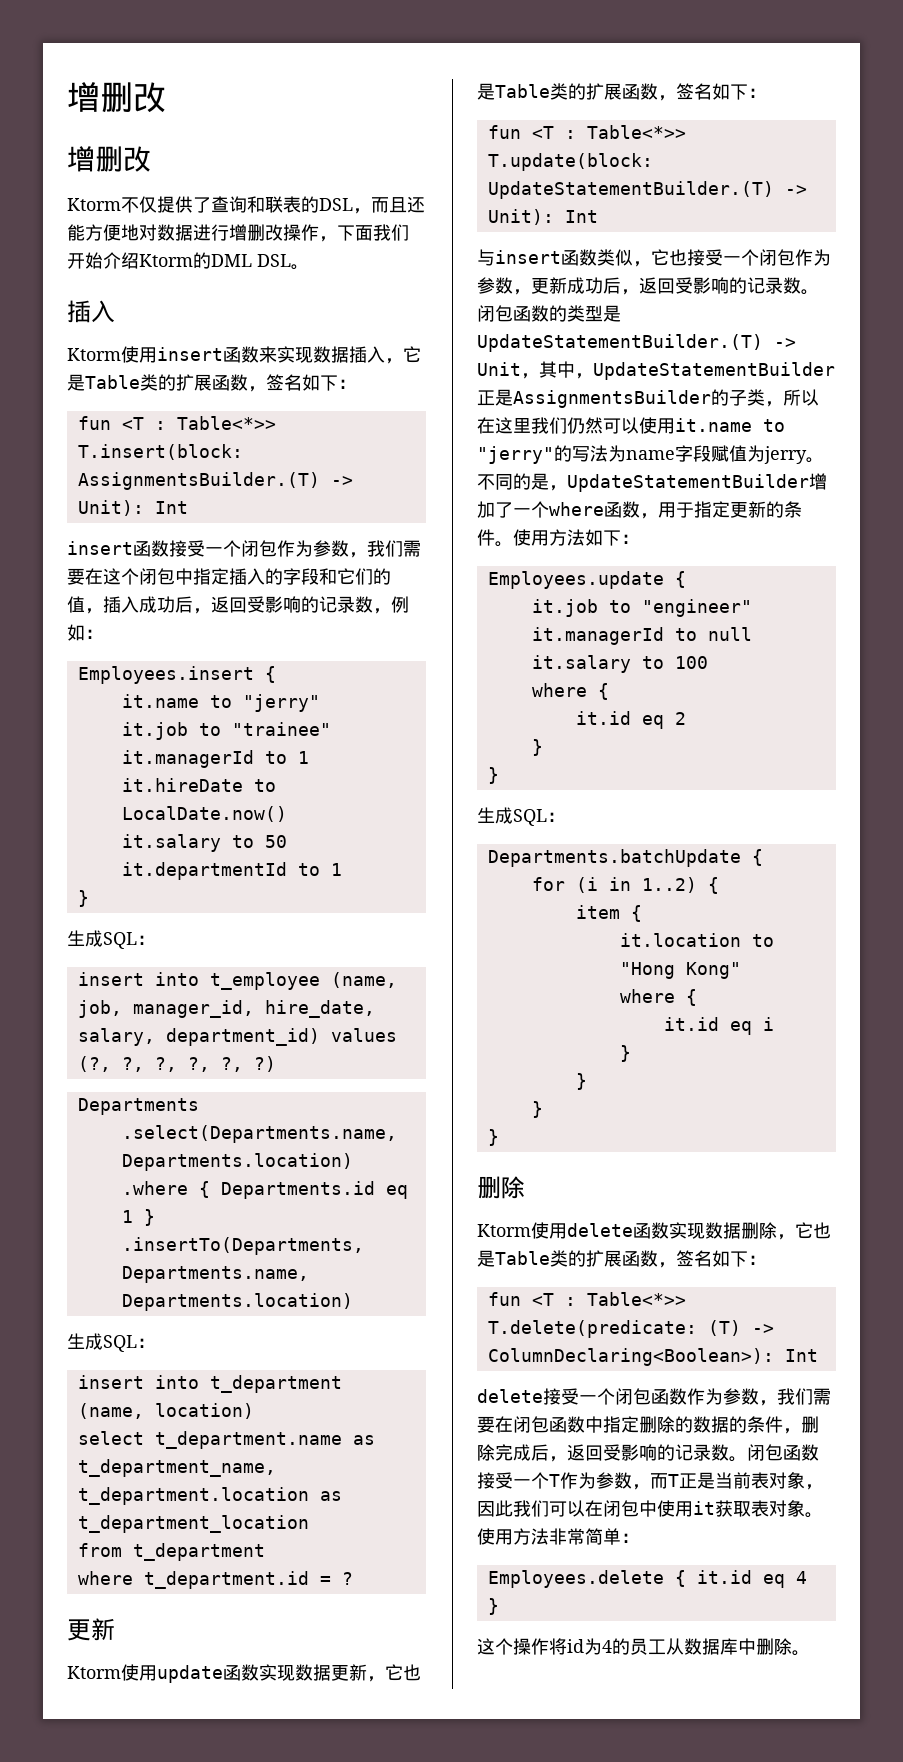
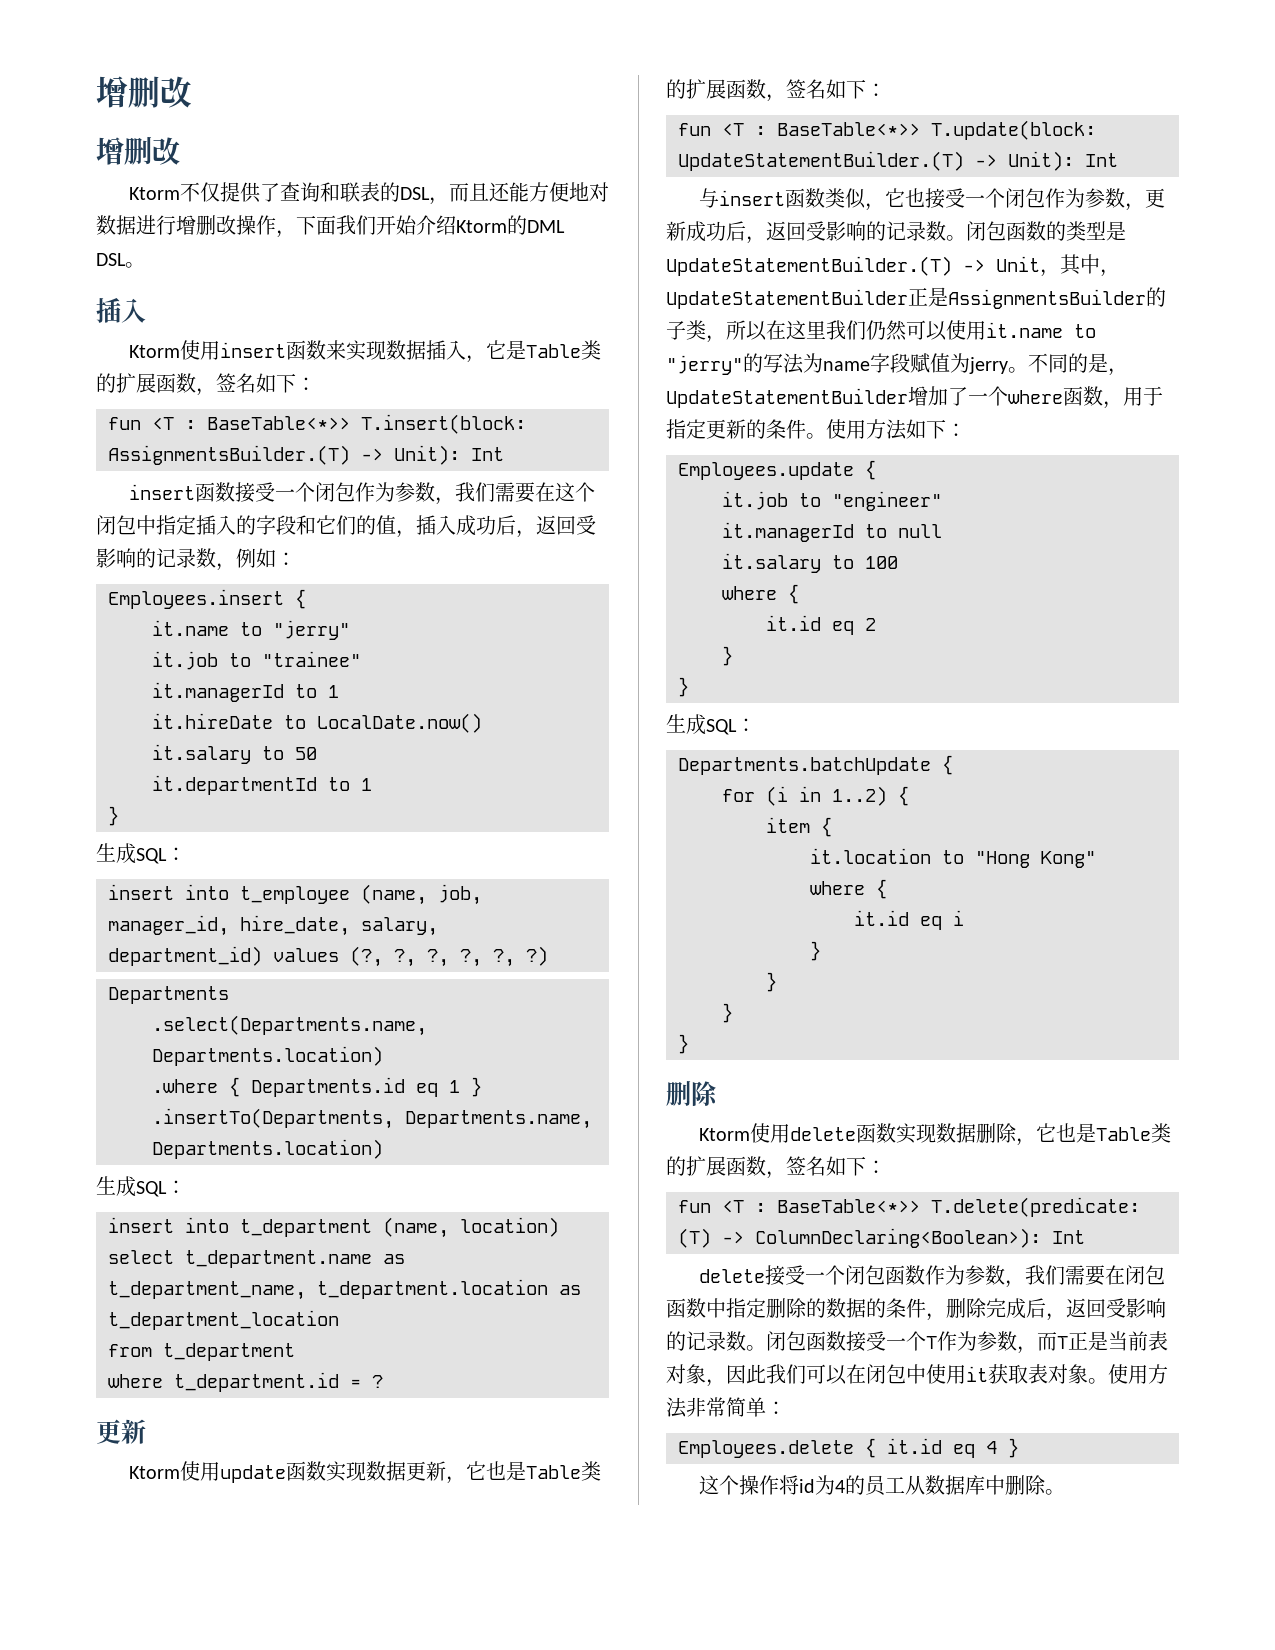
[176,416,276,430] Table<*>> -> [207,416,350,430] BaseTable<*>>
[586,125,686,139] Table<*>> -> [777,122,920,136] BaseTable<*>>
[586,1292,686,1306] Table<*>> -> [777,1199,920,1213] BaseTable<*>>

